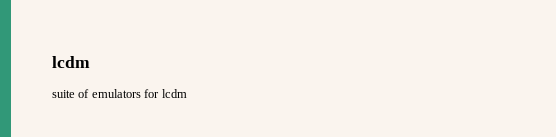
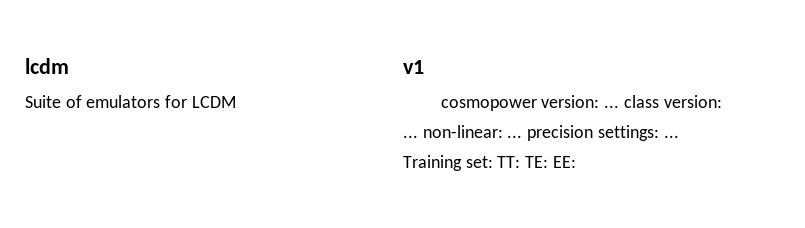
[52,90,75,98] suite -> [25,95,61,108] Suite
[161,89,187,98] lcdm -> [191,96,236,108] [403,60,424,74] [440,95,722,111] [403,125,679,141] [403,155,576,171] LCDM // v1 // cosmopower version: ... class version: ... non-linear: ... precision settings: ... Training set: TT: TE: EE:

